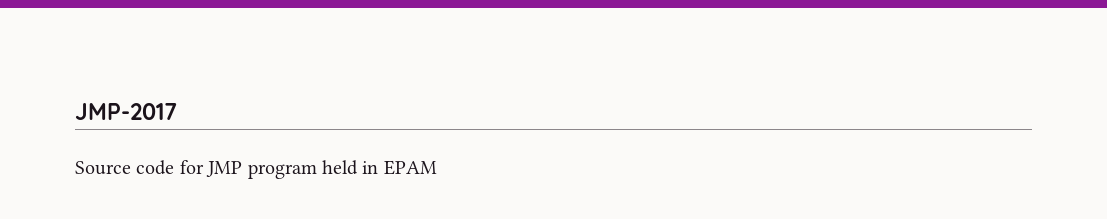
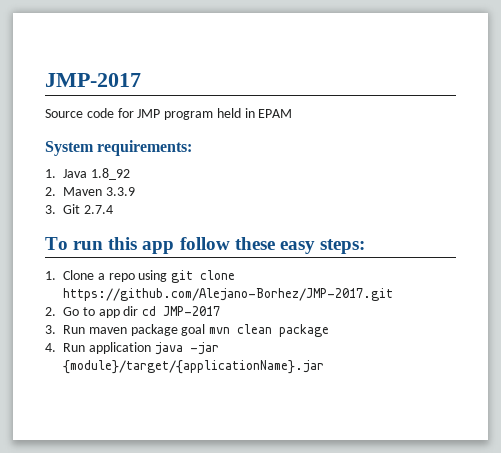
(437, 167) none -> [45,140,193,156] [45,168,130,180] [45,187,135,196] [45,204,113,214] [45,237,365,254] [45,270,236,283] [63,288,393,301] [45,306,221,318] [45,324,330,337] [45,342,219,355] [63,360,324,374] // System requirements: // 1. Java 1.8_92 // 2. Maven 3.3.9 // 3. Git 2.7.4 // To run this app follow these easy steps: // 1. Clone a repo using git clone https://github.com/Alejano-Borhez/JMP-2017.git // 2. Go to app dir cd JMP-2017 // 3. Run maven package goal mvn clean package // 4. Run application java -jar {module}/target/{applicationName}.jar

